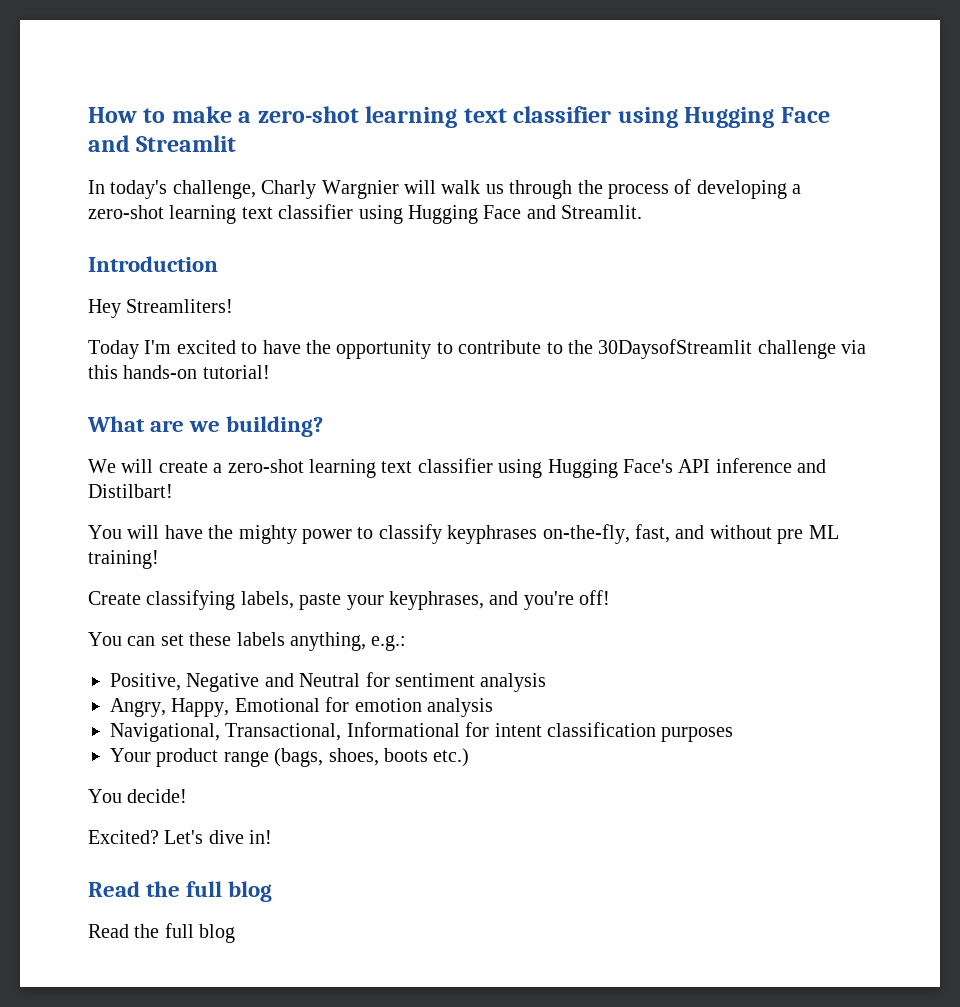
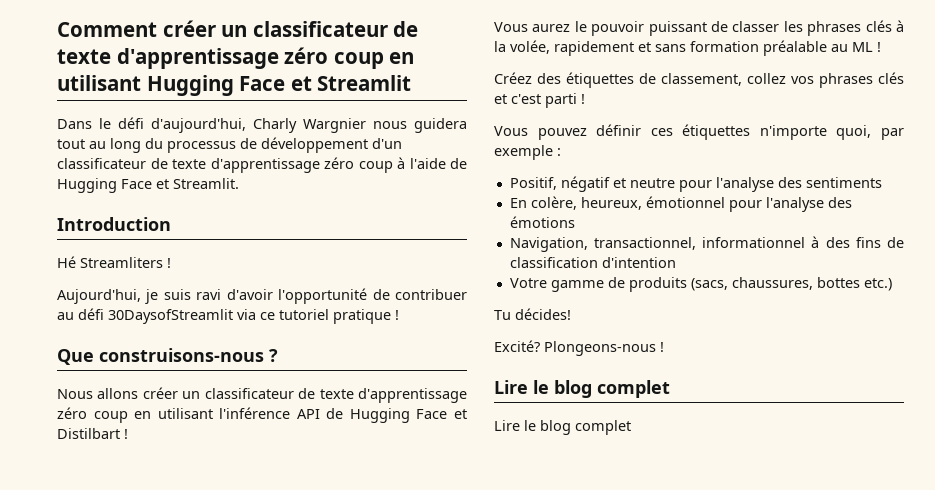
[88,106,830,128] [88,135,130,152] How to make a zero-shot learning text classifier using Hugging Face and -> [57,20,419,37] [57,47,415,69] [57,75,312,96] Comment créer un classificateur de texte d'apprentissage zéro coup en utilisant Hugging Face et
[88,179,802,199] [88,204,556,224] In today's challenge, Charly Wargnier will walk us through the process of developing a zero-shot learning text classifier using Hugging Face and -> [57,117,467,133] [57,137,402,153] [57,157,467,173] [57,178,169,193] Dans le défi d'aujourd'hui, Charly Wargnier nous guidera tout au long du processus de développement d'un classificateur de texte d'apprentissage zéro coup à l'aide de Hugging Face et
[88,299,234,318] [88,339,867,359] [88,365,270,379] [87,416,324,437] [88,458,827,478] [88,484,173,498] [88,524,839,544] [88,550,159,569] [88,590,611,610] [88,632,407,651] [110,672,547,692] [110,697,493,717] [110,722,734,742] [110,748,470,767] [88,789,188,803] [88,830,273,844] [88,881,273,902] [88,923,236,943] Hey Streamliters! // Today I'm excited to have the opportunity to contribute to the 30DaysofStreamlit challenge via this hands-on tutorial! // What are we building? // We will create a zero-shot learning text classifier using Hugging Face's API inference and Distilbart! // You will have the mighty power to classify keyphrases on-the-fly, fast, and without pre ML training! // Create classifying labels, paste your keyphrases, and you're off! // You can set these labels anything, e.g.: // Positive, Negative and Neutral for sentiment analysis // Angry, Happy, Emotional for emotion analysis // Navigational, Transactional, Informational for intent classification purposes // Your product range (bags, shoes, boots etc.) // You decide! // Excited? Let's dive in! // Read the full blog // Read the full blog -> [57,256,171,268] [57,288,467,304] [57,308,399,324] [57,348,278,365] [57,387,467,403] [57,407,467,423] [57,428,128,439] [494,20,904,36] [494,40,881,56] [494,72,904,88] [494,93,585,108] [494,124,904,140] [494,145,561,160] [509,176,882,192] [509,196,852,212] [509,216,575,228] [509,236,904,252] [509,257,676,268] [509,277,892,292] [494,308,571,320] [494,340,664,356] [494,380,670,398] [494,420,631,435] Hé Streamliters ! // Aujourd'hui, je suis ravi d'avoir l'opportunité de contribuer au défi 30DaysofStreamlit via ce tutoriel pratique ! // Que construisons-nous ? // Nous allons créer un classificateur de texte d'apprentissage zéro coup en utilisant l'inférence API de Hugging Face et Distilbart ! // Vous aurez le pouvoir puissant de classer les phrases clés à la volée, rapidement et sans formation préalable au ML ! // Créez des étiquettes de classement, collez vos phrases clés et c'est parti ! // Vous pouvez définir ces étiquettes n'importe quoi, par exemple : // Positif, négatif et neutre pour l'analyse des sentiments // En colère, heureux, émotionnel pour l'analyse des émotions // Navigation, transactionnel, informationnel à des fins de classification d'intention // Votre gamme de produits (sacs, chaussures, bottes etc.) // Tu décides! // Excité? Plongeons-nous ! // Lire le blog complet // Lire le blog complet

